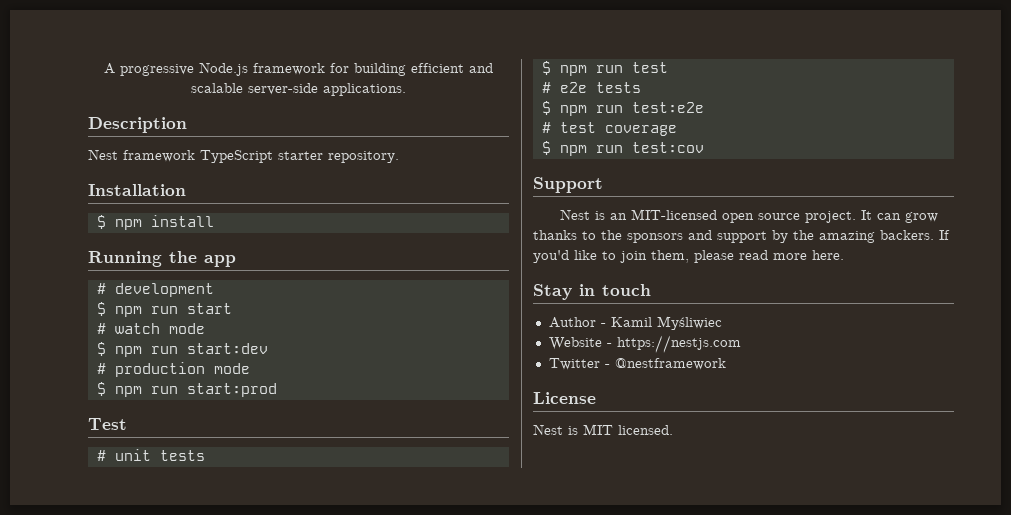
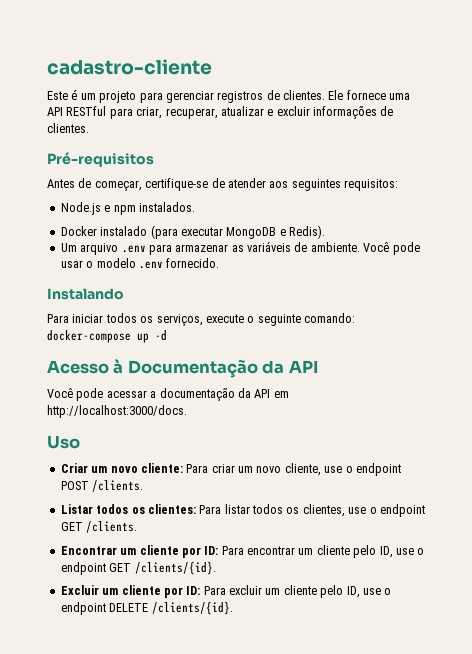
[104,62,493,76] [191,83,406,96] [88,117,187,133] [88,149,399,163] [88,184,186,196] [96,215,214,230] [88,251,236,267] [96,283,214,297] [96,302,232,317] [96,323,205,334] [96,342,268,357] [96,362,250,377] [96,382,277,397] [88,418,127,430] [96,449,205,461] [541,61,668,76] [541,82,641,93] [541,101,704,116] [541,122,677,136] [541,141,704,156] [533,177,603,193] [560,209,939,223] [533,230,950,243] [533,250,844,263] [533,284,651,300] [548,316,722,330] [548,335,741,353] [548,358,726,370] [533,392,596,404] [533,424,673,435] A progressive Node.js framework for building efficient and scalable server-side applications. // Description // Nest framework TypeScript starter repository. // Installation // $ npm install // Running the app // # development // $ npm run start // # watch mode // $ npm run start:dev // # production mode // $ npm run start:prod // Test // # unit tests // $ npm run test // # e2e tests // $ npm run test:e2e // # test coverage // $ npm run test:cov // Support // Nest is an MIT-licensed open source project. It can grow thanks to the sponsors and support by the amazing backers. If you'd like to join them, please read more here. // Stay in touch // Author - Kamil Myśliwiec // Website - https://nestjs.com // Twitter - @nestframework // License // Nest is MIT licensed. -> [47,59,212,75] [47,89,411,103] [47,106,394,119] [47,123,89,133] [47,152,154,167] [47,178,398,191] [60,202,195,215] [60,225,325,239] [60,241,420,255] [60,258,220,269] [47,288,124,300] [47,313,355,326] [47,330,167,343] [47,359,318,378] [47,388,289,401] [47,405,187,418] [47,435,80,449] [60,463,401,476] [60,480,144,492] [60,504,425,517] [60,521,138,533] [60,545,425,558] [60,561,216,575] [60,585,392,598] [60,601,233,615] cadastro-cliente // Este é um projeto para gerenciar registros de clientes. Ele fornece uma API RESTful para criar, recuperar, atualizar e excluir informações de clientes. // Pré-requisitos // Antes de começar, certifique-se de atender aos seguintes requisitos: // Node.js e npm instalados. // Docker instalado (para executar MongoDB e Redis). // Um arquivo .env para armazenar as variáveis de ambiente. Você pode usar o modelo .env fornecido. // Instalando // Para iniciar todos os serviços, execute o seguinte comando: docker-compose up -d // Acesso à Documentação da API // Você pode acessar a documentação da API em http://localhost:3000/docs. // Uso // Criar um novo cliente: Para criar um novo cliente, use o endpoint POST /clients. // Listar todos os clientes: Para listar todos os clientes, use o endpoint GET /clients. // Encontrar um cliente por ID: Para encontrar um cliente pelo ID, use o endpoint GET /clients/{id}. // Excluir um cliente por ID: Para excluir um cliente pelo ID, use o endpoint DELETE /clients/{id}.

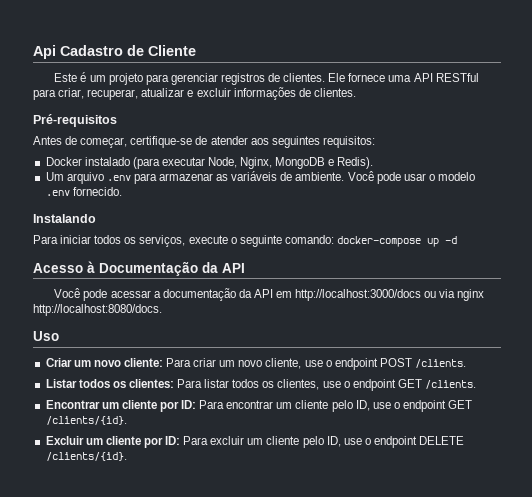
[47,59,212,75] cadastro-cliente -> [33,45,196,59] Api Cadastro de Cliente
[60,202,195,215] // Node.js e npm instalados. -> (375, 142) none
(223, 231) none -> [208,157,273,169] Node, Nginx,
[47,405,187,418] http://localhost:3000/docs. -> [295,289,485,301] [33,304,162,316] http://localhost:3000/docs ou via nginx http://localhost:8080/docs.

